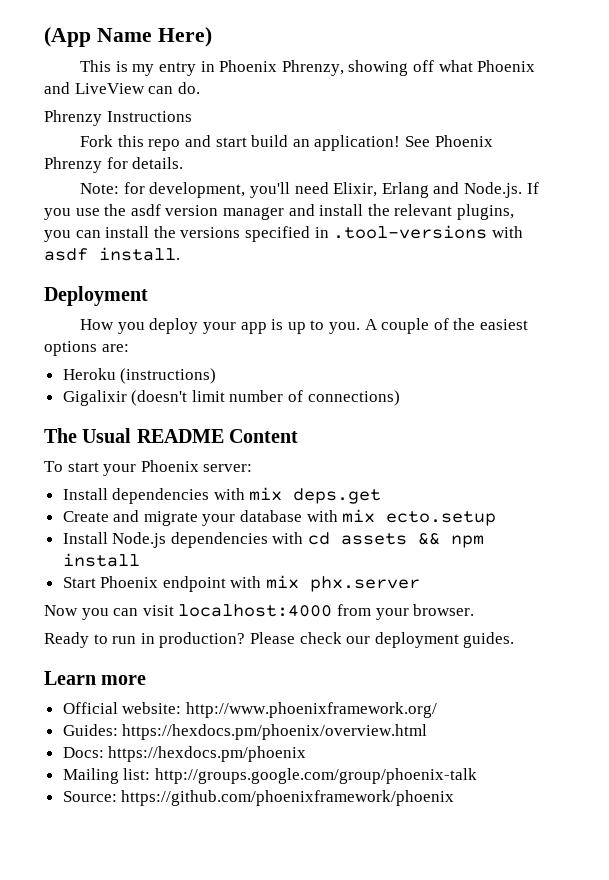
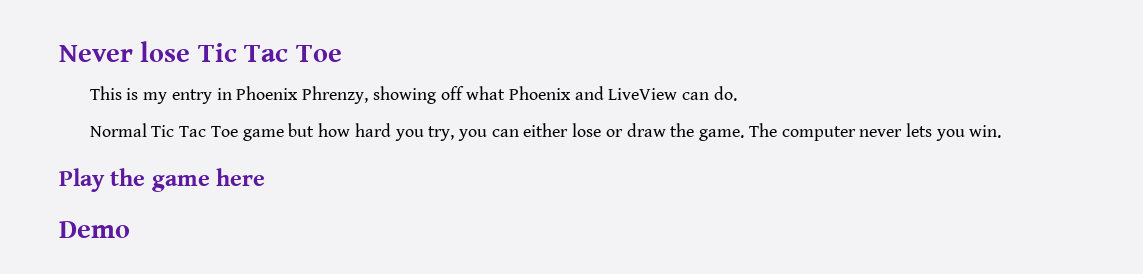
[44,27,212,47] (App Name Here) -> [59,41,342,62] Never lose Tic Tac Toe
[44,110,192,126] [80,135,493,151] [44,157,184,173] [80,182,539,198] [44,204,514,220] [44,225,523,242] [44,247,180,261] [44,286,148,306] [80,318,528,334] [44,341,129,356] [62,368,217,384] [62,390,400,406] [44,428,299,443] [44,460,253,476] [62,487,382,504] [62,509,497,526] [62,532,485,548] [62,553,140,567] [62,575,421,592] [44,604,475,620] [44,632,515,648] [44,671,147,685] [62,702,437,718] [62,724,428,740] [62,746,307,762] [62,768,477,784] [62,790,455,806] Phrenzy Instructions // Fork this repo and start build an application! See Phoenix Phrenzy for details. // Note: for development, you'll need Elixir, Erlang and Node.js. If you use the asdf version manager and install the relevant plugins, you can install the versions specified in .tool-versions with asdf install. // Deployment // How you deploy your app is up to you. A couple of the easiest options are: // Heroku (instructions) // Gigalixir (doesn't limit number of connections) // The Usual README Content // To start your Phoenix server: // Install dependencies with mix deps.get // Create and migrate your database with mix ecto.setup // Install Node.js dependencies with cd assets && npm install // Start Phoenix endpoint with mix phx.server // Now you can visit localhost:4000 from your browser. // Ready to run in production? Please check our deployment guides. // Learn more // Official website: http://www.phoenixframework.org/ // Guides: https://hexdocs.pm/phoenix/overview.html // Docs: https://hexdocs.pm/phoenix // Mailing list: http://groups.google.com/group/phoenix-talk // Source: https://github.com/phoenixframework/phoenix -> [89,123,1002,141] [59,168,266,192] [59,221,130,238] Normal Tic Tac Toe game but how hard you try, you can either lose or draw the game. The computer never lets you win. // Play the game here // Demo

